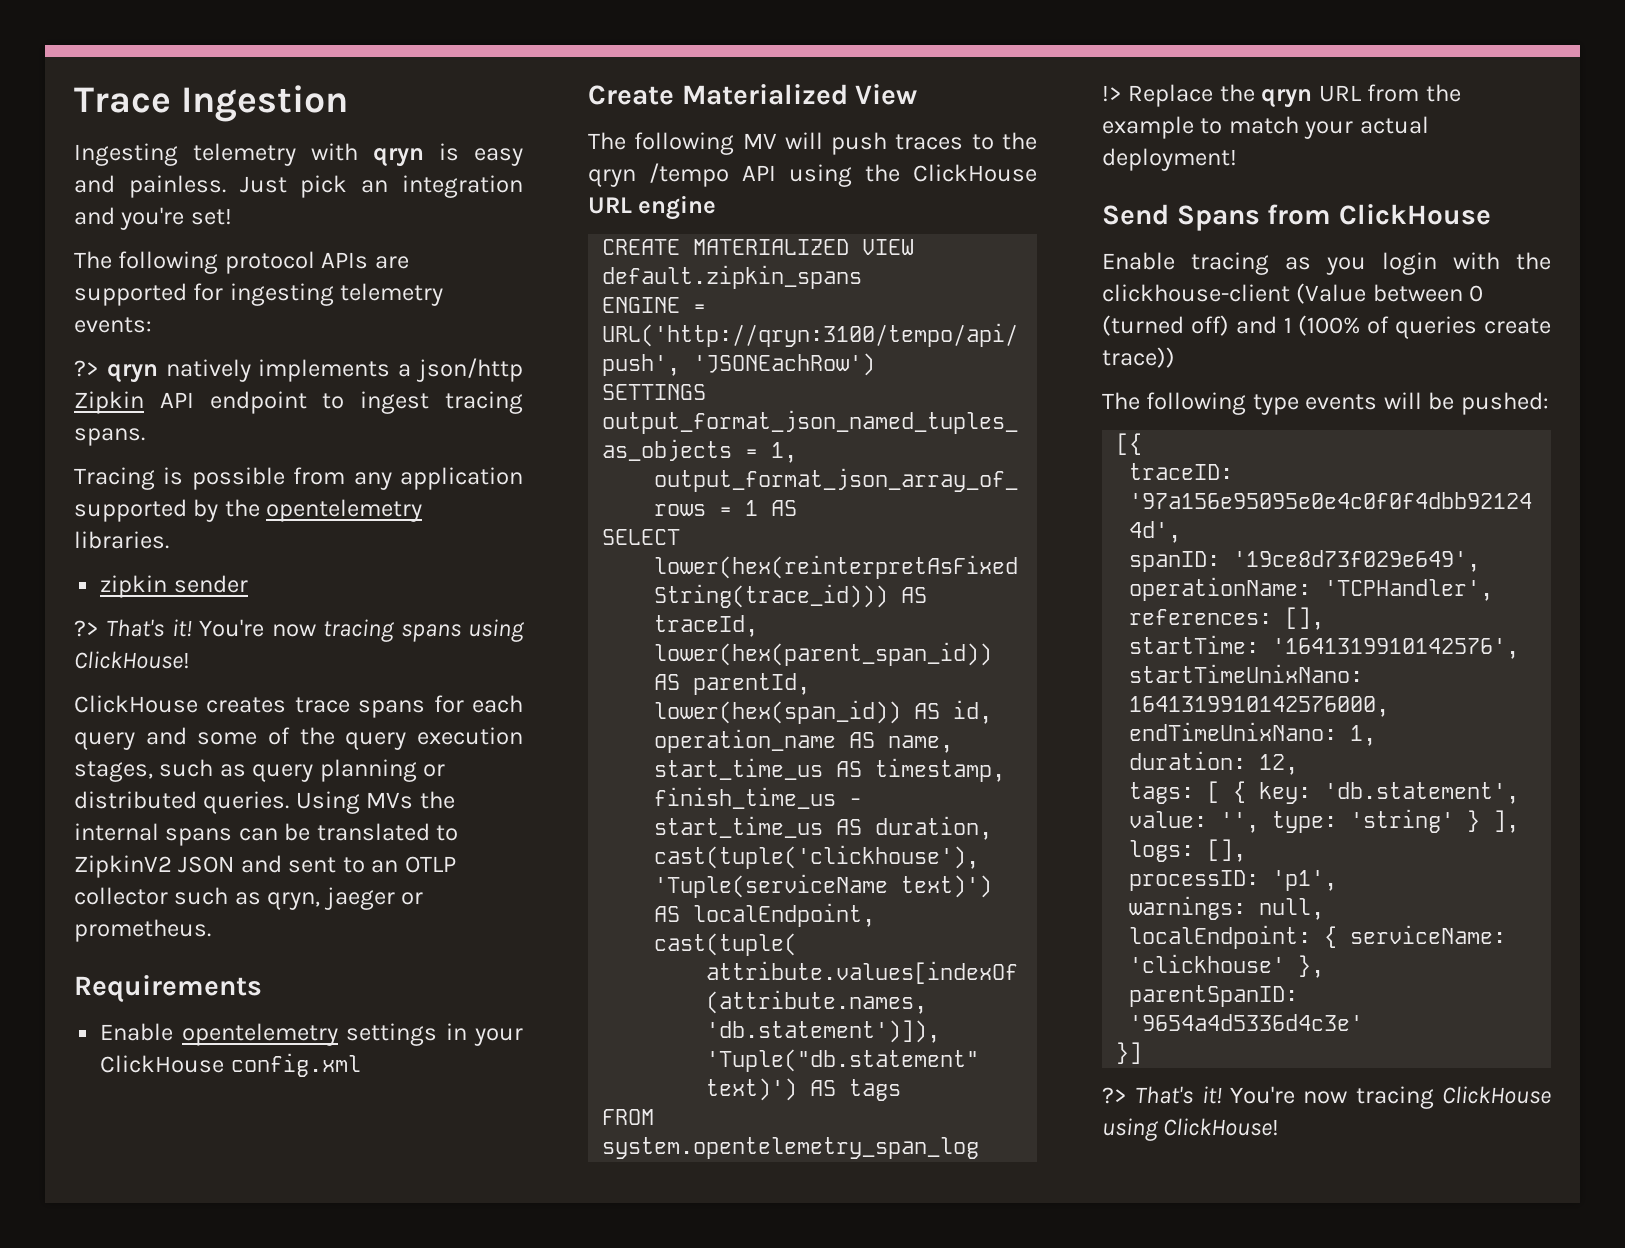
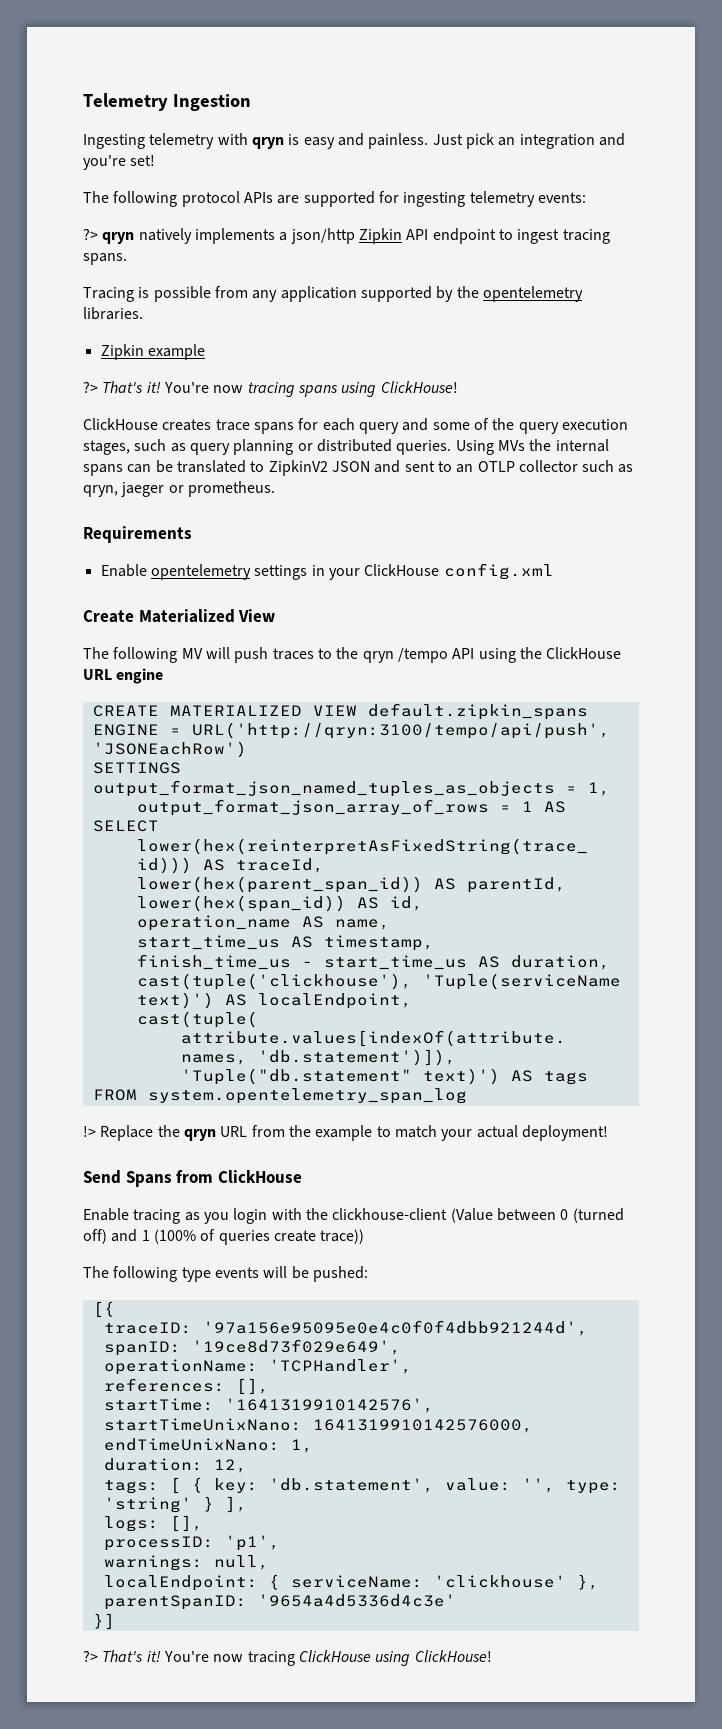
[74,87,171,113] Trace -> [83,93,168,111] Telemetry
[100,575,248,598] zipkin sender -> [100,344,205,360] Zipkin example

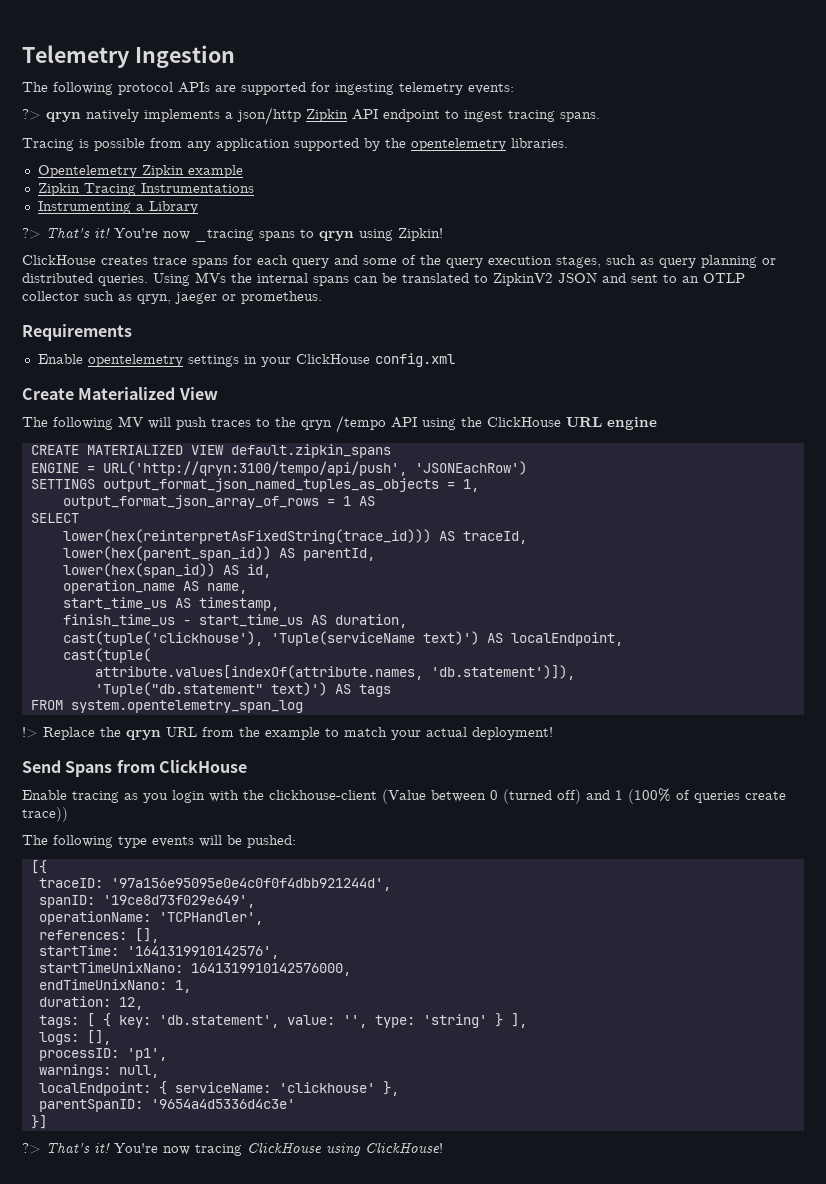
[83,133,625,149] [83,155,156,170] // Ingesting telemetry with qryn is easy and painless. Just pick an integration and you're set! -> (235, 56) none
(143, 313) none -> [37,165,137,178] Opentelemetry
[83,381,458,397] // ?> That's it! You're now tracing spans using ClickHouse! -> [37,183,254,196] [37,201,198,214] [22,227,443,242] // Zipkin Tracing Instrumentations // Instrumenting a Library // ?> That's it! You're now _tracing spans to qryn using Zipkin!

